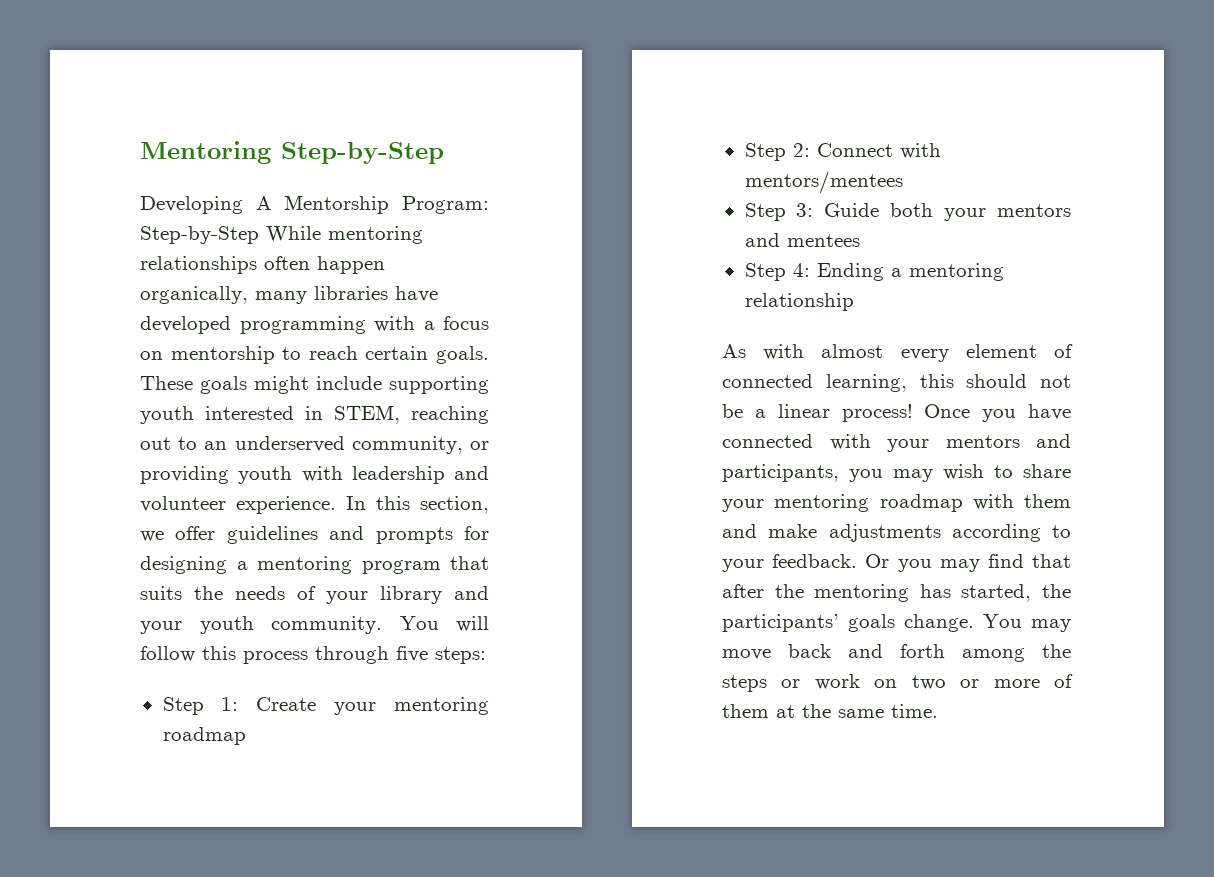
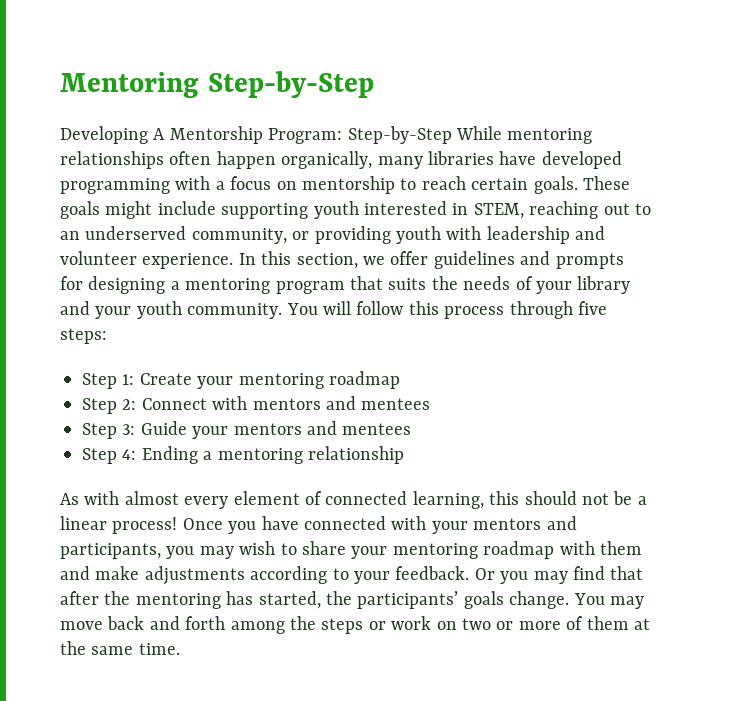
[744,171,903,194] mentors/mentees -> [252,396,431,410] mentors and mentees
[890,203,934,217] both -> (187, 428) none

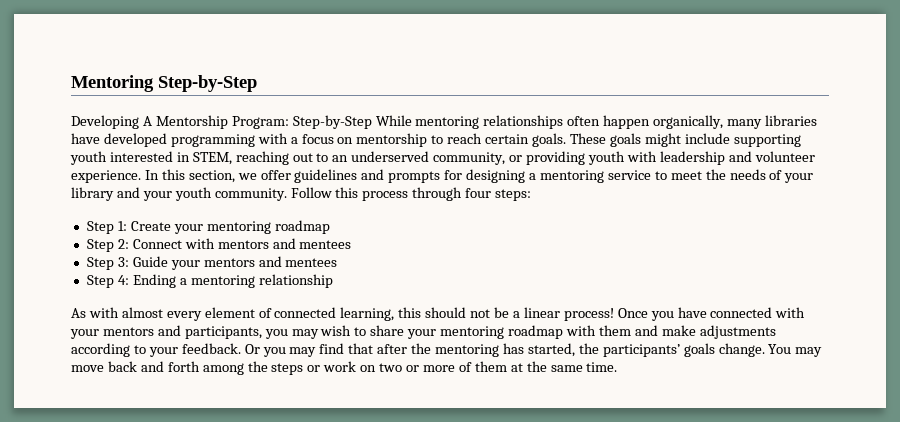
[275,276,427,294] program that suits -> [607,170,702,180] service to meet
[286,301,404,315] You will follow -> [290,187,332,198] Follow
[577,301,607,315] five -> [465,188,492,198] four

